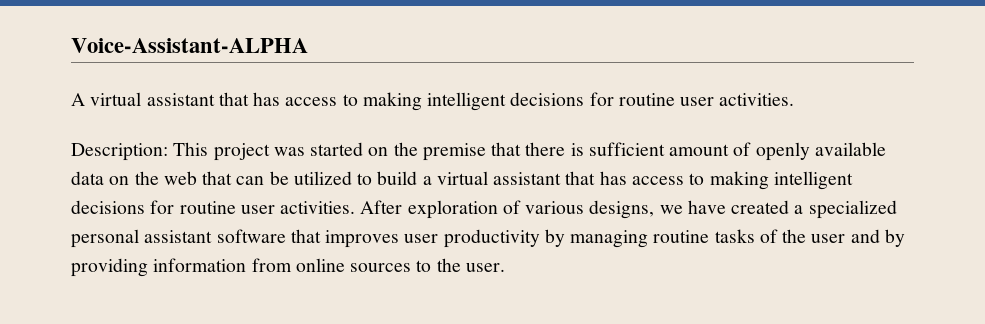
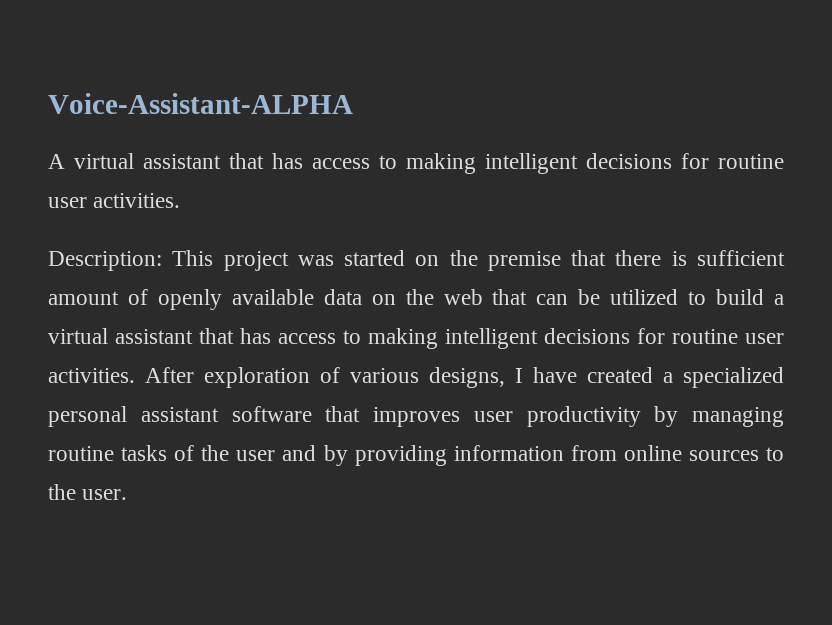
[659,205,683,214] we -> [515,368,523,383] I

